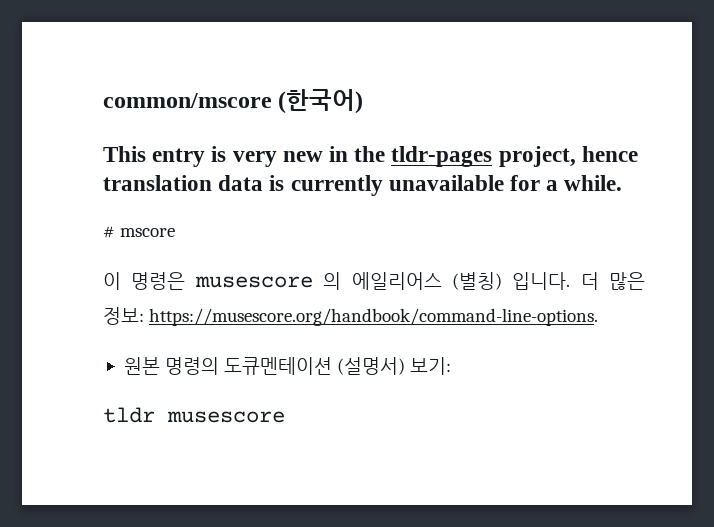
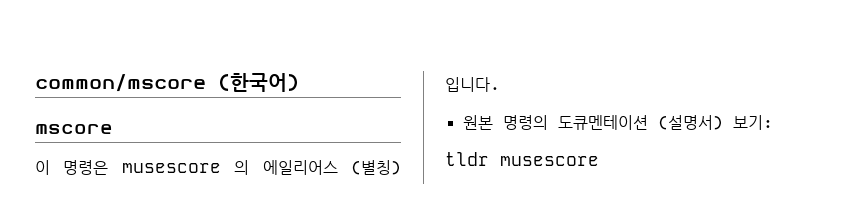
[103,146,638,167] [103,175,623,196] [103,226,115,238] This entry is very new in the tldr-pages project, hence translation data is currently unavailable for a while. // # -> (299, 82) none
[580,272,645,290] [103,307,599,326] 더 많은 정보: https://musescore.org/handbook/command-line-options. -> (500, 84) none

